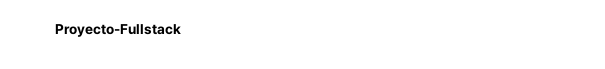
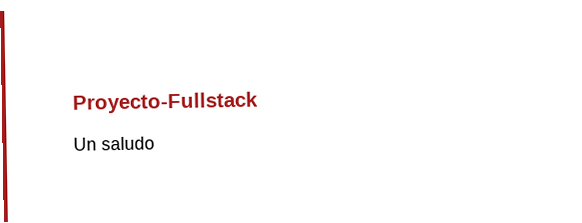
(181, 30) none -> [73,136,155,151] // Un saludo

